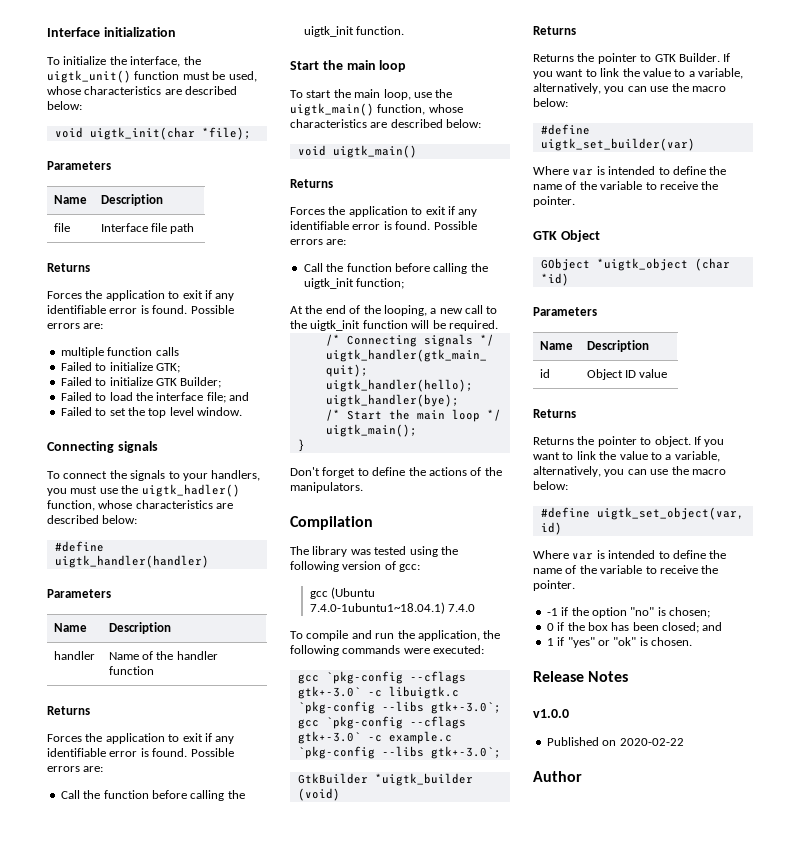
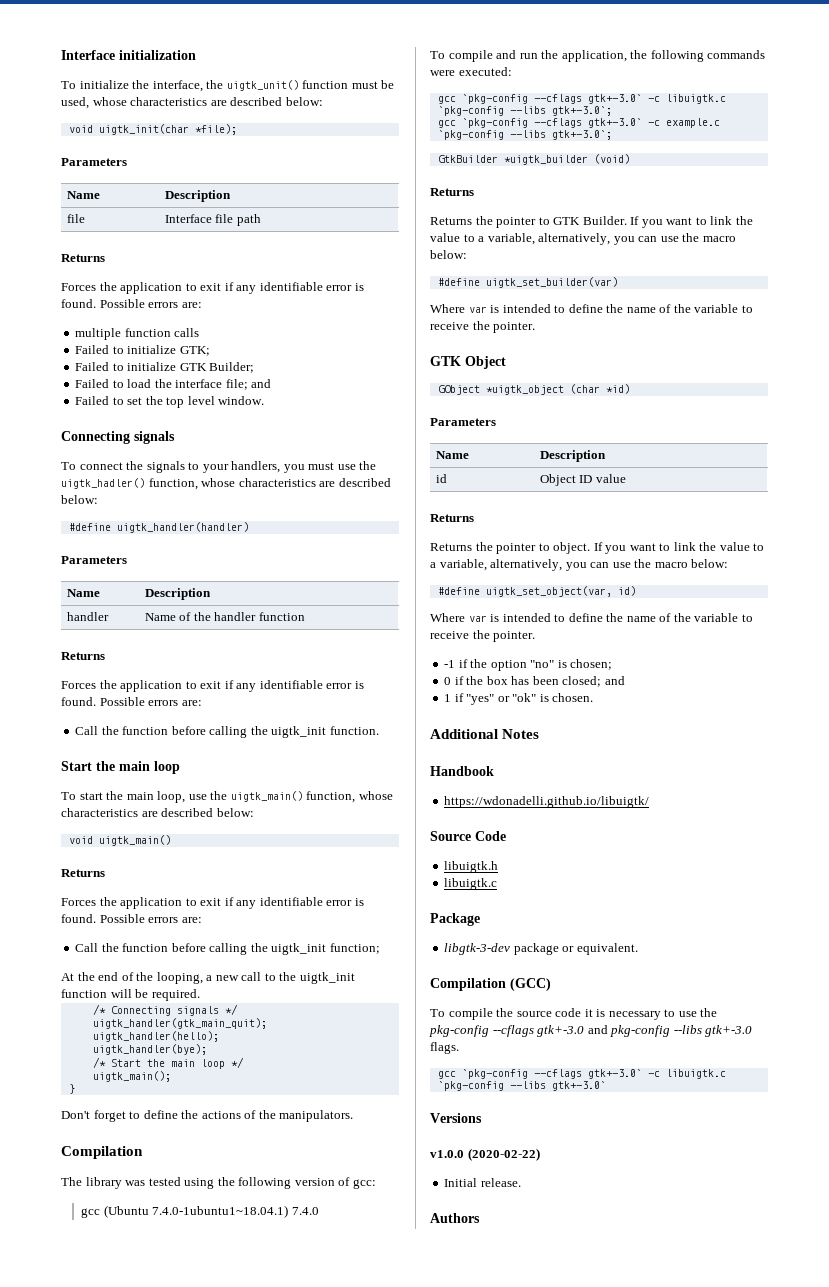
[533,671,584,682] Release -> [430,729,498,739] Additional
[533,709,569,718] [546,737,684,746] [533,771,582,782] v1.0.0 // Published on 2020-02-22 // Author -> [430,766,494,776] [444,796,650,808] [430,831,506,841] [444,861,499,873] [444,878,498,890] [430,913,480,926] [444,943,638,955] [430,978,551,991] [430,1008,718,1020] [429,1025,753,1037] [430,1042,459,1054] [437,1069,726,1079] [437,1081,606,1091] [430,1113,482,1123] [430,1148,540,1161] [444,1178,521,1187] [430,1213,480,1223] Handbook // https://wdonadelli.github.io/libuigtk/ // Source Code // libuigtk.h // libuigtk.c // Package // libgtk-3-dev package or equivalent. // Compilation (GCC) // To compile the source code it is necessary to use the pkg-config --cflags gtk+-3.0 and pkg-config --libs gtk+-3.0 flags. // gcc `pkg-config --cflags gtk+-3.0` -c libuigtk.c `pkg-config --libs gtk+-3.0` // Versions // v1.0.0 (2020-02-22) // Initial release. // Authors

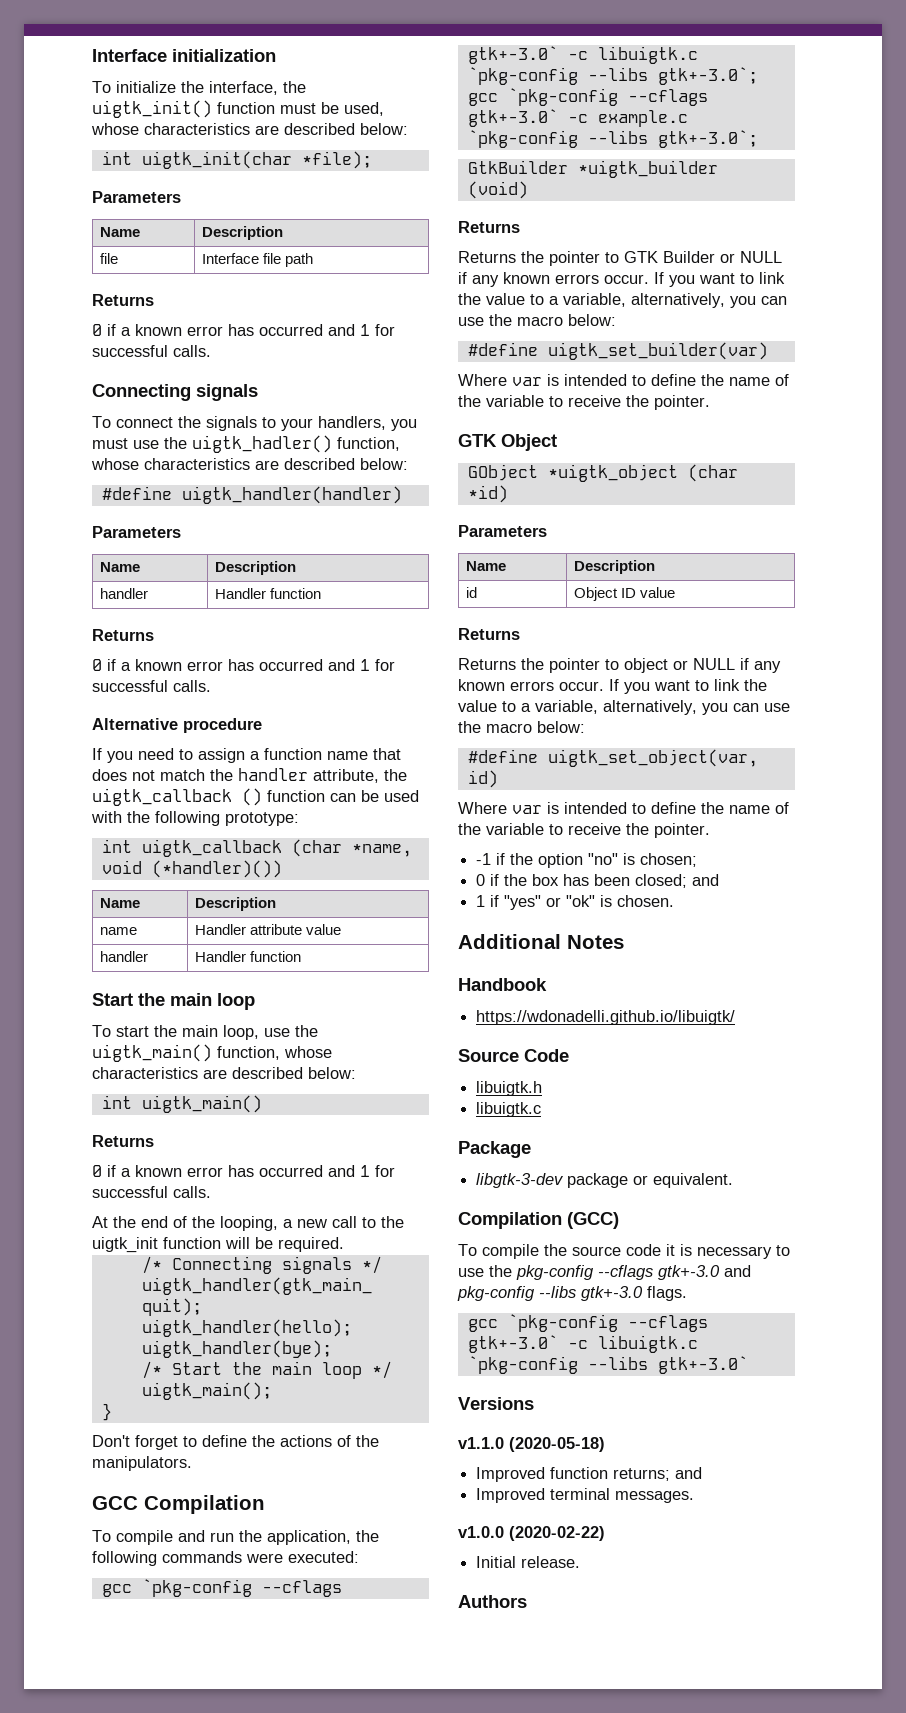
[226,80,299,91] uigtk_unit() -> [92,100,212,118] uigtk_init()
[68,125,93,133] void -> [101,151,132,165] int
[61,282,364,294] [61,299,202,308] [75,328,200,340] [75,345,210,356] [75,362,255,373] [75,379,272,390] [75,396,265,408] Forces the application to exit if any identifiable error is found. Possible errors are: // multiple function calls // Failed to initialize GTK; // Failed to initialize GTK Builder; // Failed to load the interface file; and // Failed to set the top level window. -> [92,324,395,336] [92,345,211,357] 0 if a known error has occurred and 1 for successful calls.
[144,612,305,621] [61,652,105,660] [61,680,364,692] [61,697,202,706] [75,726,379,738] Name of the handler function // Returns // Forces the application to exit if any identifiable error is found. Possible errors are: // Call the function before calling the uigtk_init function. -> [215,588,322,599] [92,629,154,641] [92,659,395,671] [92,680,211,692] [92,718,262,733] [92,748,401,763] [92,768,407,783] [92,788,419,806] [91,811,299,826] [101,839,412,857] [101,860,282,878] [100,898,141,908] [195,897,277,911] [100,927,138,935] [195,924,342,935] [100,951,149,962] [195,951,302,962] Handler function // Returns // 0 if a known error has occurred and 1 for successful calls. // Alternative procedure // If you need to assign a function name that does not match the handler attribute, the uigtk_callback () function can be used with the following prototype: // int uigtk_callback (char *name, void (*handler)()) // Name | Description // name | Handler attribute value // handler | Handler function
[68,836,93,844] void -> [101,1095,132,1109] int
[61,897,364,909] [61,914,202,923] [75,943,380,955] Forces the application to exit if any identifiable error is found. Possible errors are: // Call the function before calling the uigtk_init function; -> [92,1165,395,1177] [92,1186,211,1198] 0 if a known error has occurred and 1 for successful calls.
[61,1146,143,1159] [61,1177,376,1189] [81,1205,319,1218] Compilation // The library was tested using the following version of gcc: // gcc (Ubuntu 7.4.0-1ubuntu1~18.04.1) 7.4.0 -> [92,1495,265,1514] GCC Compilation
[582,216,627,225] Builder. -> [663,251,782,263] [458,272,649,287] Builder or NULL if any known errors occur.
[553,542,591,554] object. -> [624,658,781,673] [458,679,604,691] object or NULL if any known errors occur.
(482, 1118) none -> [458,1437,605,1452] [476,1467,703,1482] [476,1488,695,1503] // v1.1.0 (2020-05-18) // Improved function returns; and // Improved terminal messages.

